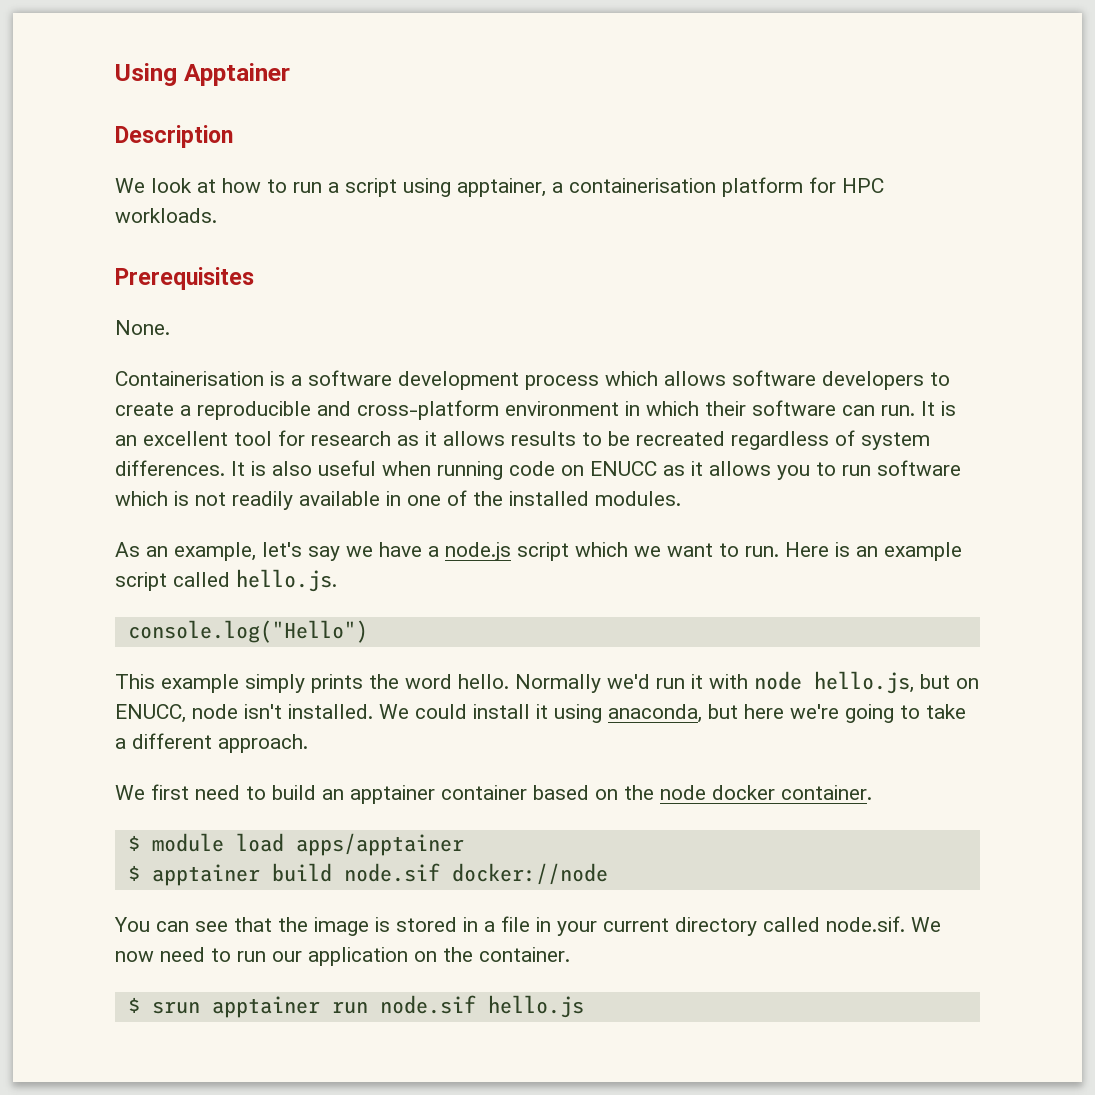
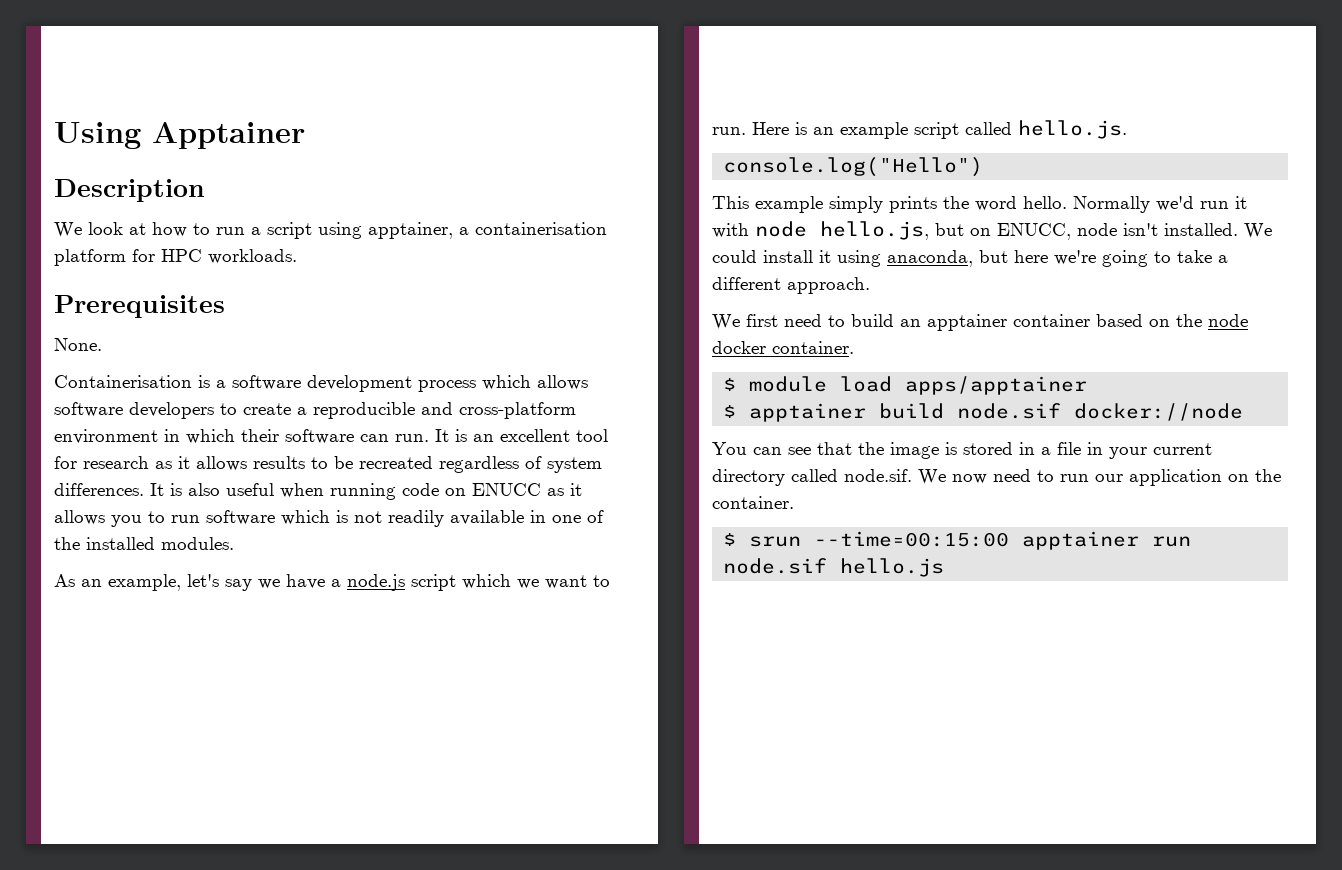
(200, 1007) none -> [814,531,1010,547] --time=00:15:00

